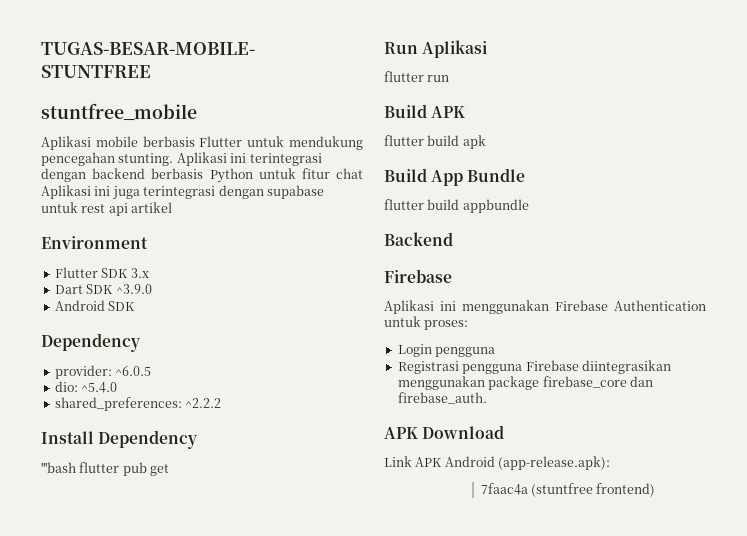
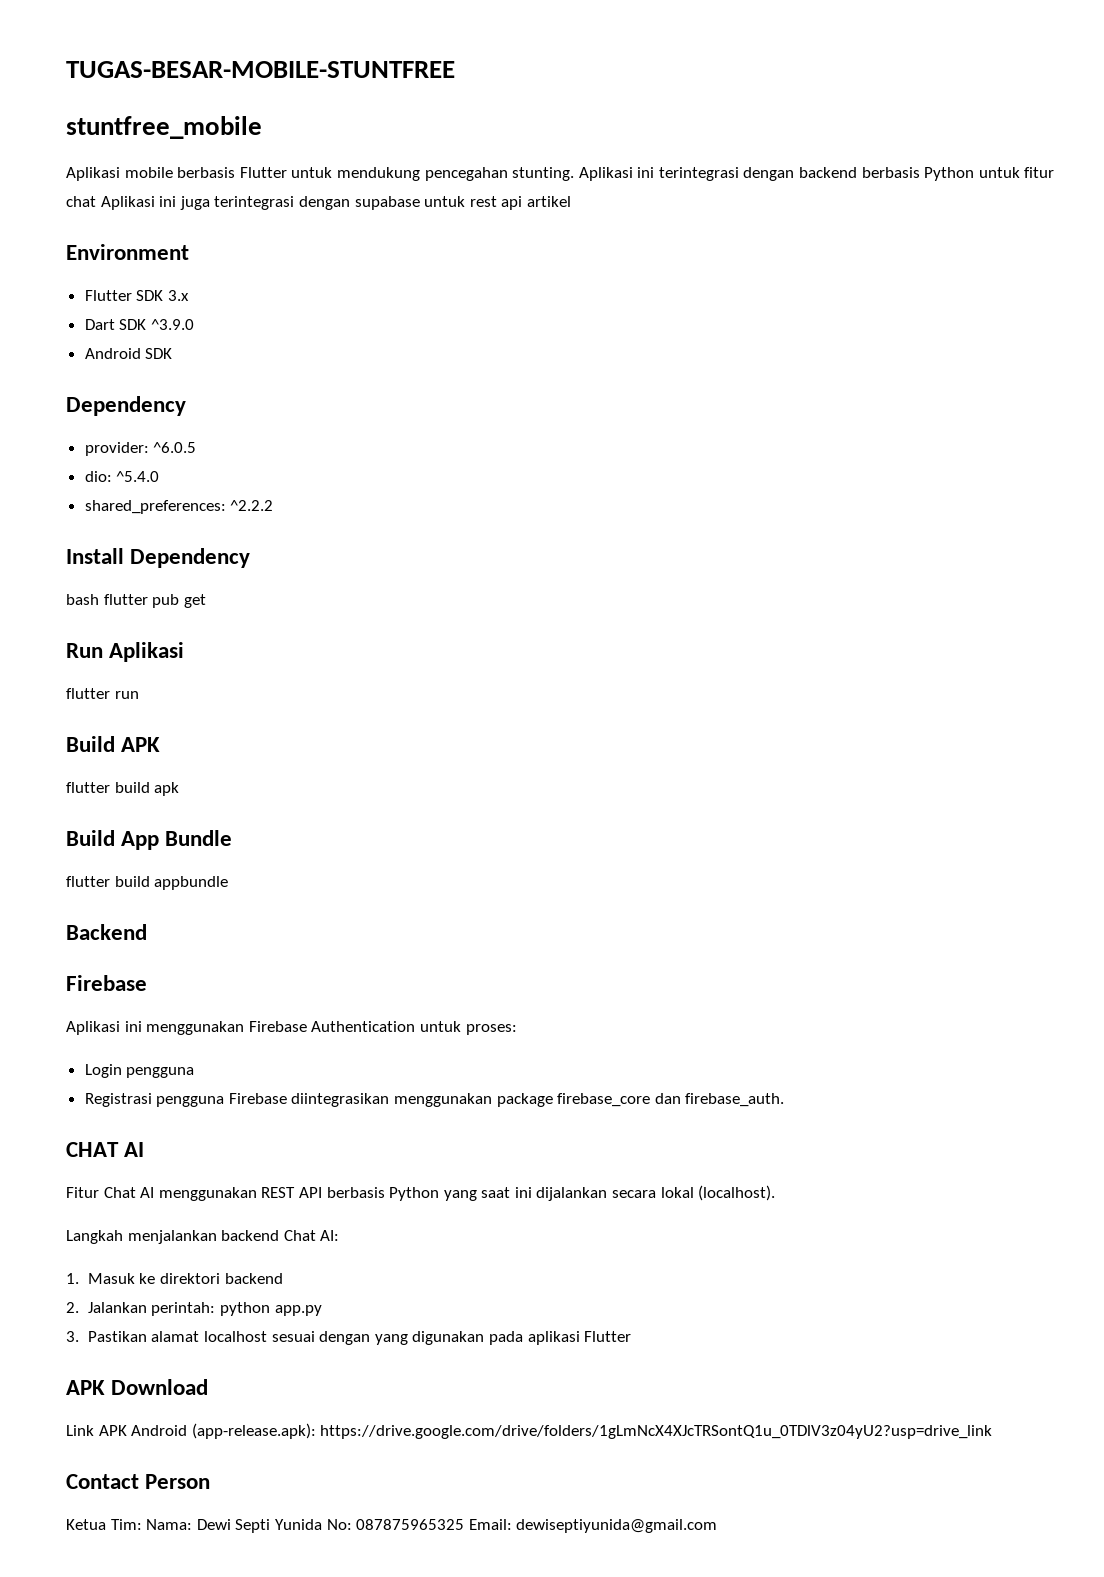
[41,462,76,473] '''bash -> [66,594,99,605] bash
(487, 398) none -> [66,1142,145,1157] [66,1185,776,1201] [66,1230,340,1244] [66,1273,283,1284] [66,1302,322,1316] [66,1331,632,1345] // CHAT AI // Fitur Chat AI menggunakan REST API berbasis Python yang saat ini dijalankan secara lokal (localhost). // Langkah menjalankan backend Chat AI: // 1. Masuk ke direktori backend // 2. Jalankan perintah: python app.py // 3. Pastikan alamat localhost sesuai dengan yang digunakan pada aplikasi Flutter
[480,483,656,497] // 7faac4a (stuntfree frontend) -> [320,1425,993,1439] [66,1474,211,1489] [66,1519,718,1533] https://drive.google.com/drive/folders/1gLmNcX4XJcTRSontQ1u_0TDlV3z04yU2?usp=drive_link // Contact Person // Ketua Tim: Nama: Dewi Septi Yunida No: 087875965325 Email: dewiseptiyunida@gmail.com

